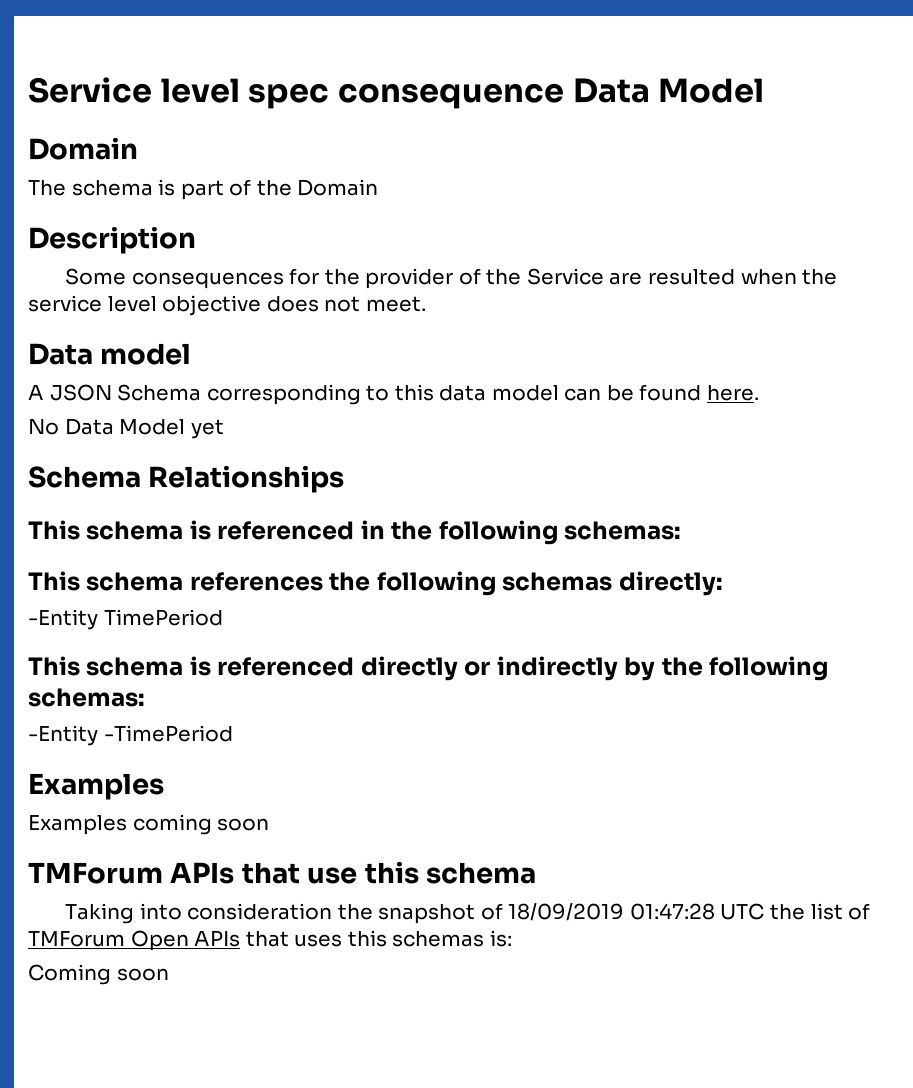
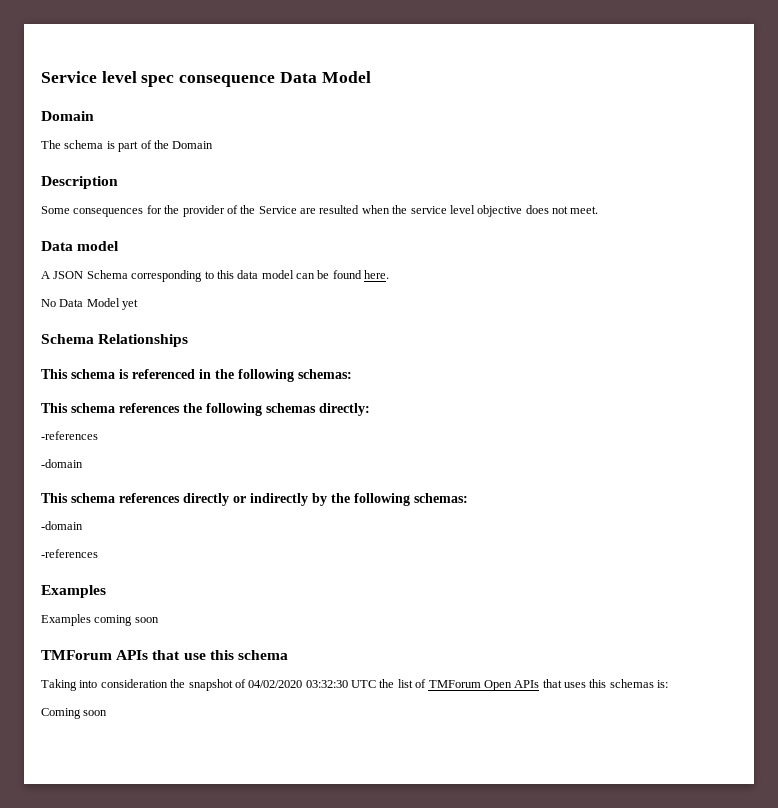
[28,609,223,630] [28,656,355,676] -Entity TimePeriod // This schema is referenced -> [41,431,98,440] [41,459,83,468] [41,493,180,503] -references // -domain // This schema references
[28,725,233,746] -Entity -TimePeriod -> [41,521,83,530] [41,549,98,558] -domain // -references
[508,903,715,921] 18/09/2019 01:47:28 -> [248,680,348,688] 04/02/2020 03:32:30

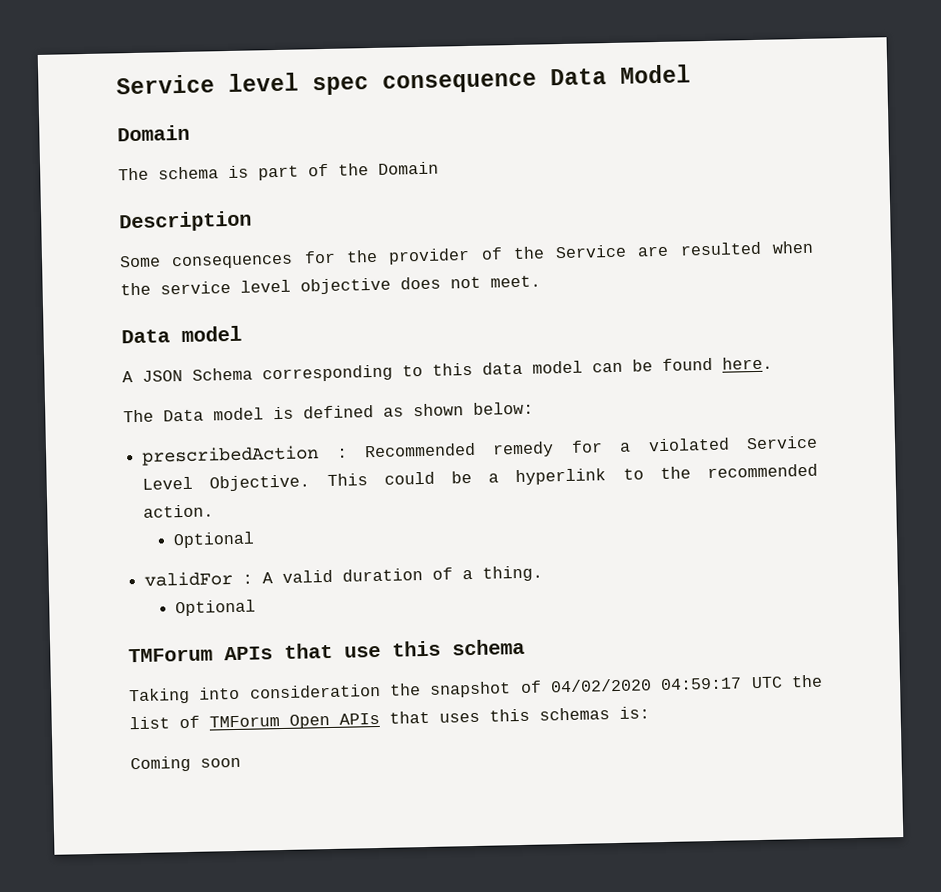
[41,298,139,310] [41,334,189,347] [41,369,352,382] [41,403,370,416] [41,431,98,440] [41,459,83,468] [41,493,468,506] [41,521,83,530] [41,549,98,558] [41,585,106,598] [41,614,159,626] No Data Model yet // Schema Relationships // This schema is referenced in the following schemas: // This schema references the following schemas directly: // -references // -domain // This schema references directly or indirectly by the following schemas: // -domain // -references // Examples // Examples coming soon -> [123,401,534,423] [141,435,818,466] [142,463,818,492] [143,504,215,518] [172,531,255,549] [144,565,544,587] [174,599,256,617] The Data model is defined as shown below: // prescribedAction : Recommended remedy for a violated Service Level Objective. This could be a hyperlink to the recommended action. // Optional // validFor : A valid duration of a thing. // Optional
[305,680,348,688] 03:32:30 -> [660,677,743,691] 04:59:17

